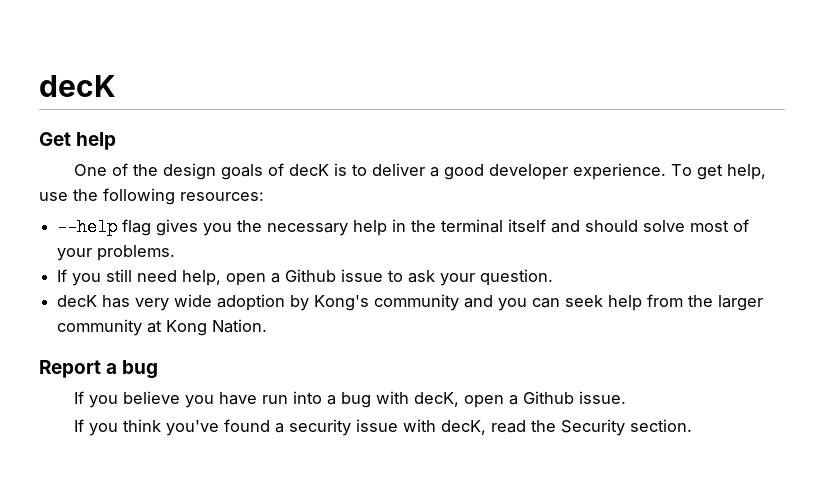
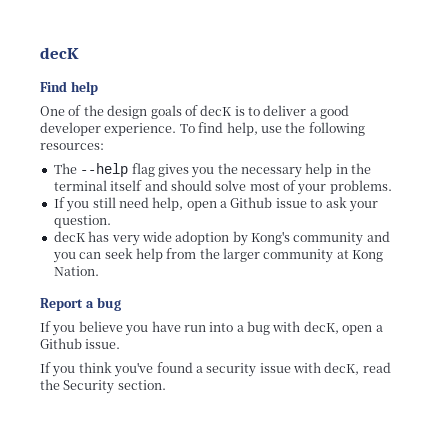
[39,132,71,146] Get -> [40,81,67,92] Find
[697,164,724,180] get -> [198,122,224,133] find
(264, 196) none -> [53,163,77,174] The

